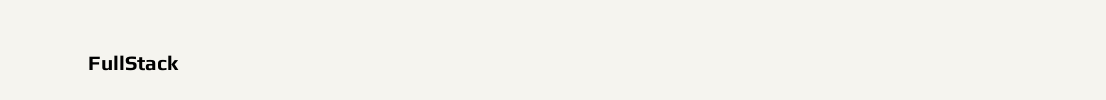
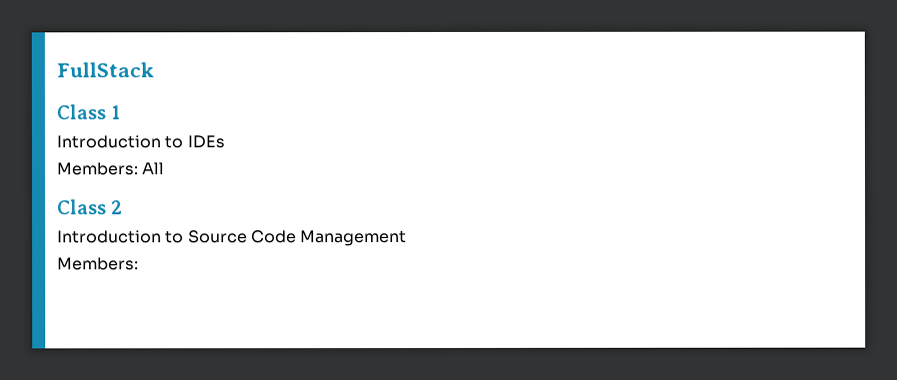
(179, 63) none -> [56,104,121,120] [56,135,225,149] [56,162,165,176] [57,199,124,215] [57,230,408,247] [57,257,139,271] // Class 1 // Introduction to IDEs // Members: All // Class 2 // Introduction to Source Code Management // Members:

